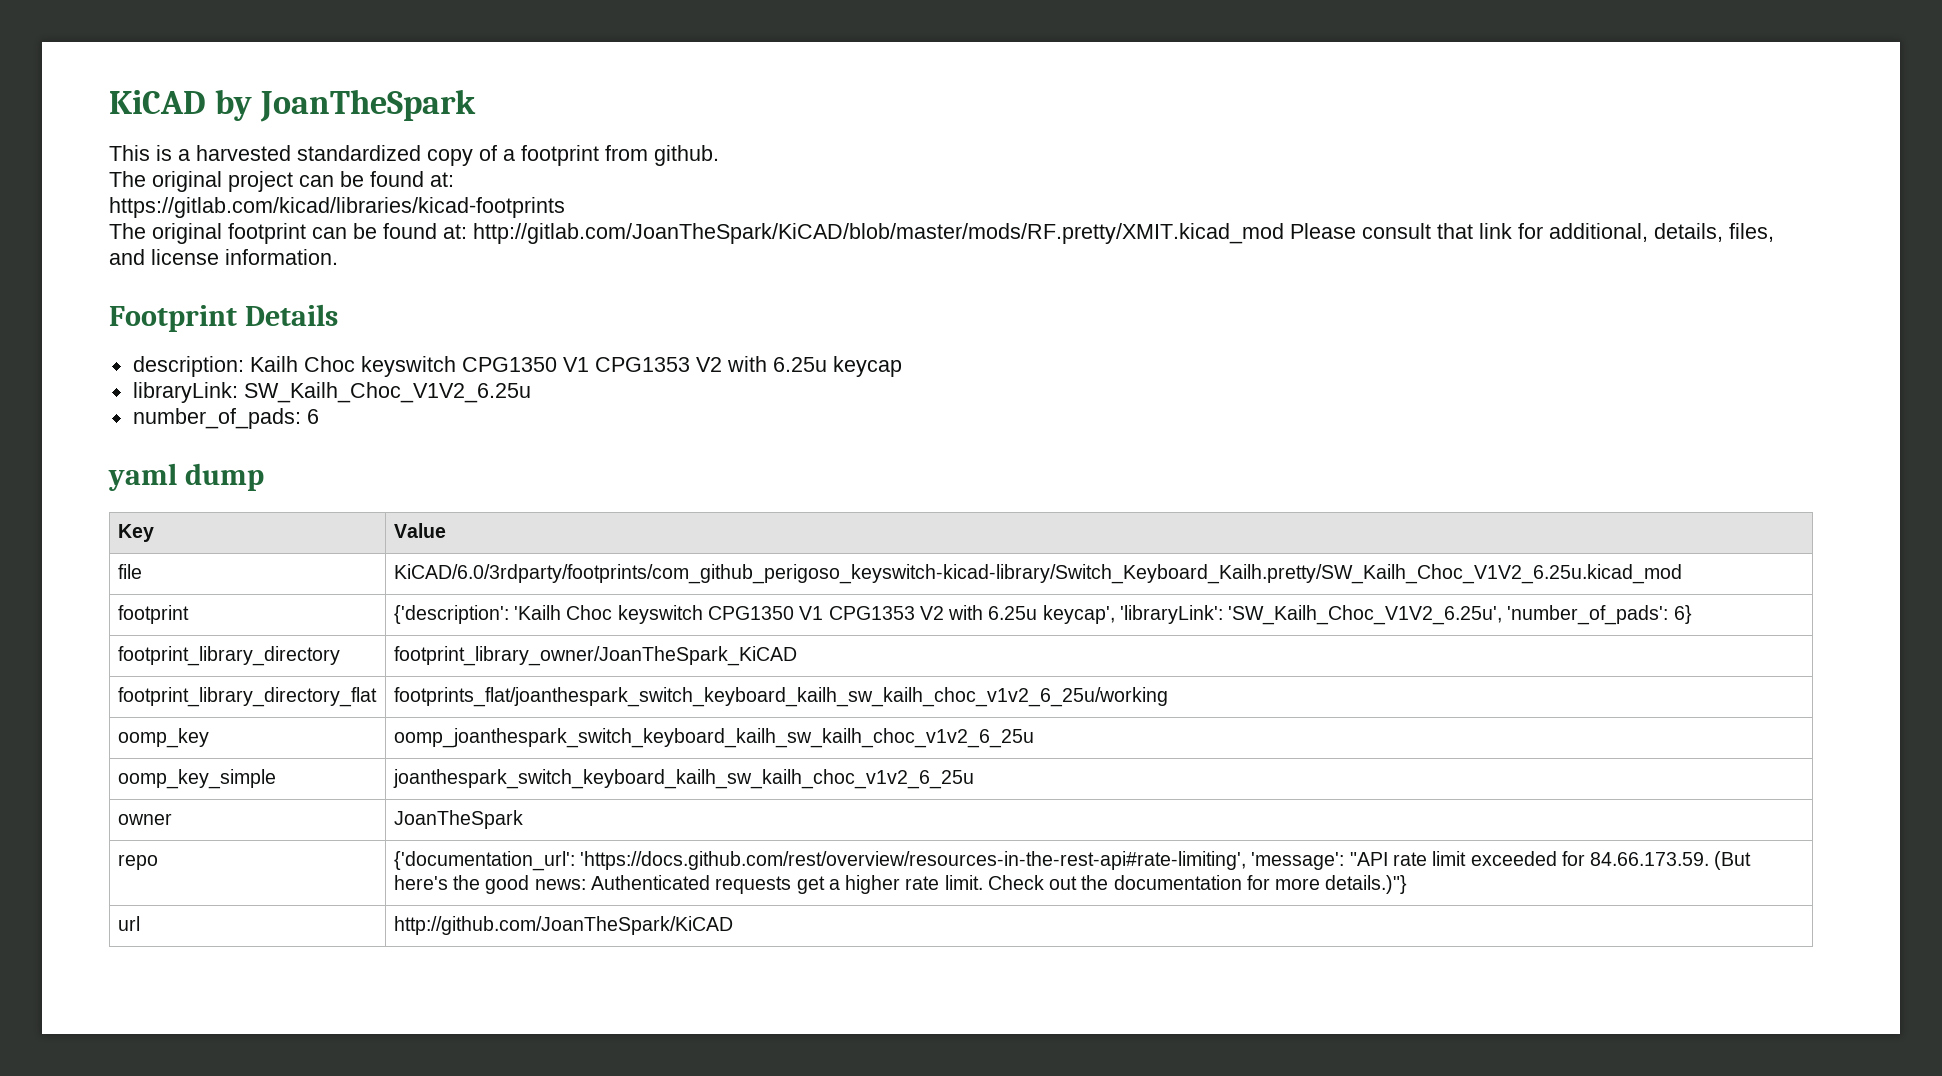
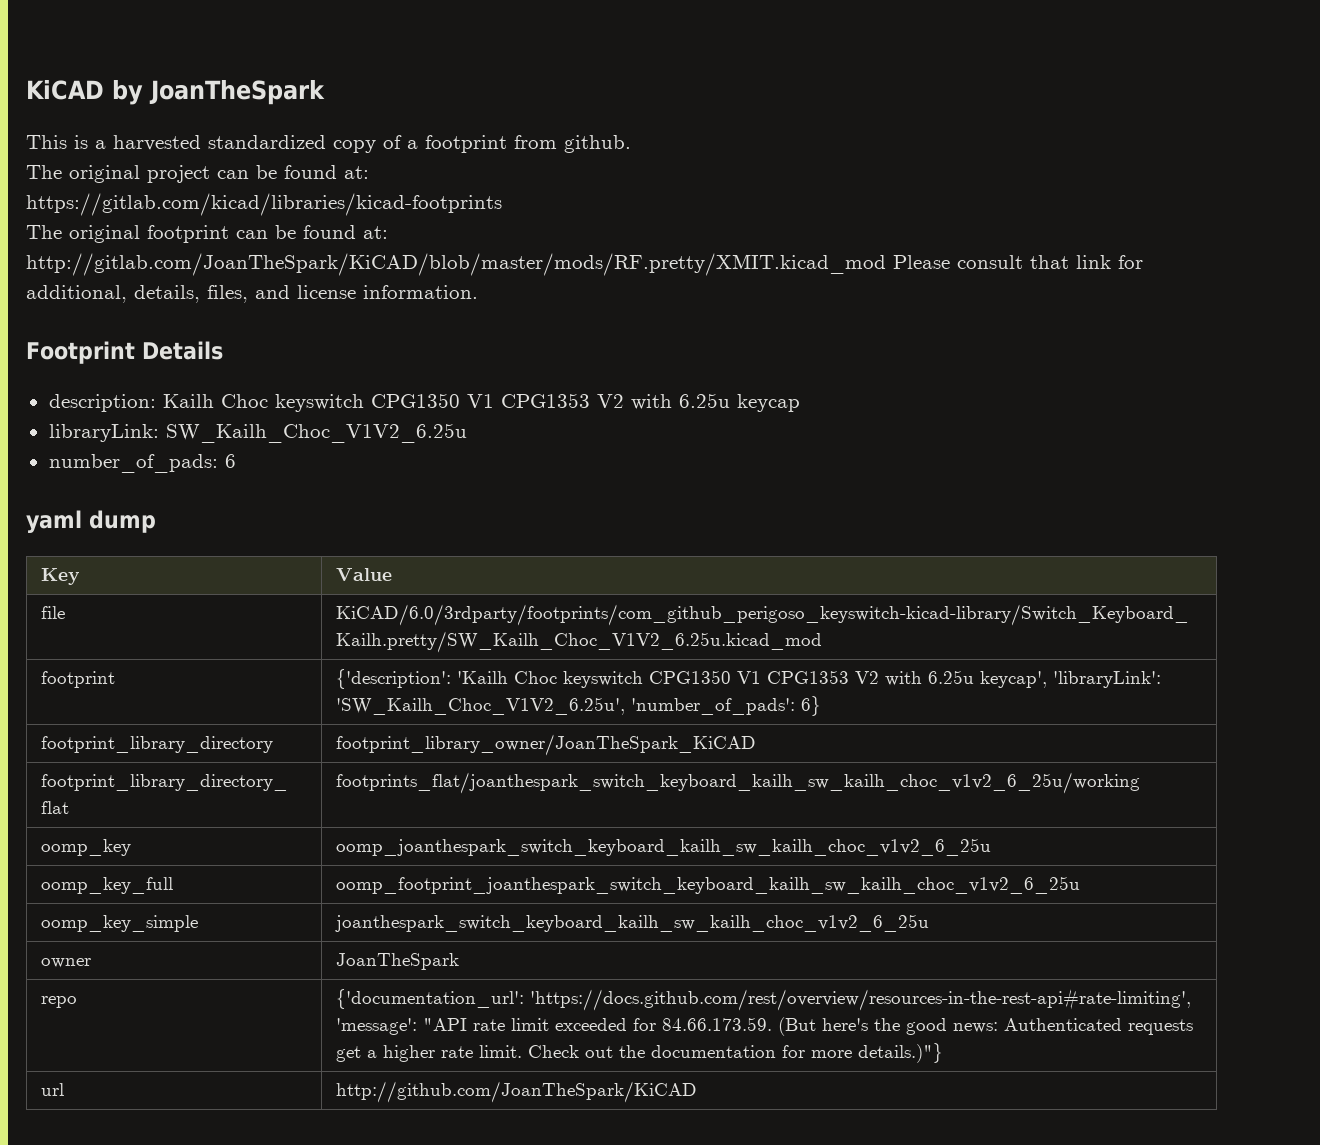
(1034, 738) none -> [41,877,174,894] [336,876,1081,894] // oomp_key_full | oomp_footprint_joanthespark_switch_keyboard_kailh_sw_kailh_choc_v1v2_6_25u

